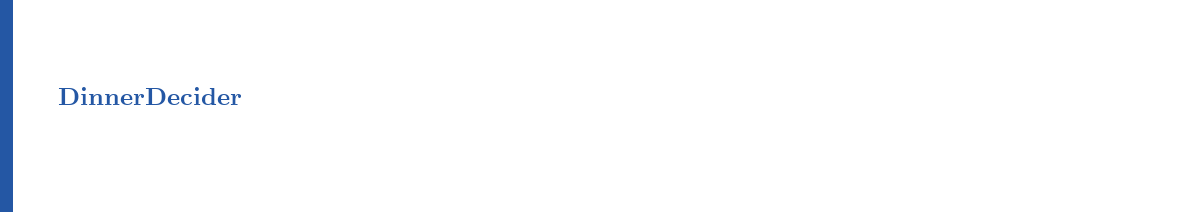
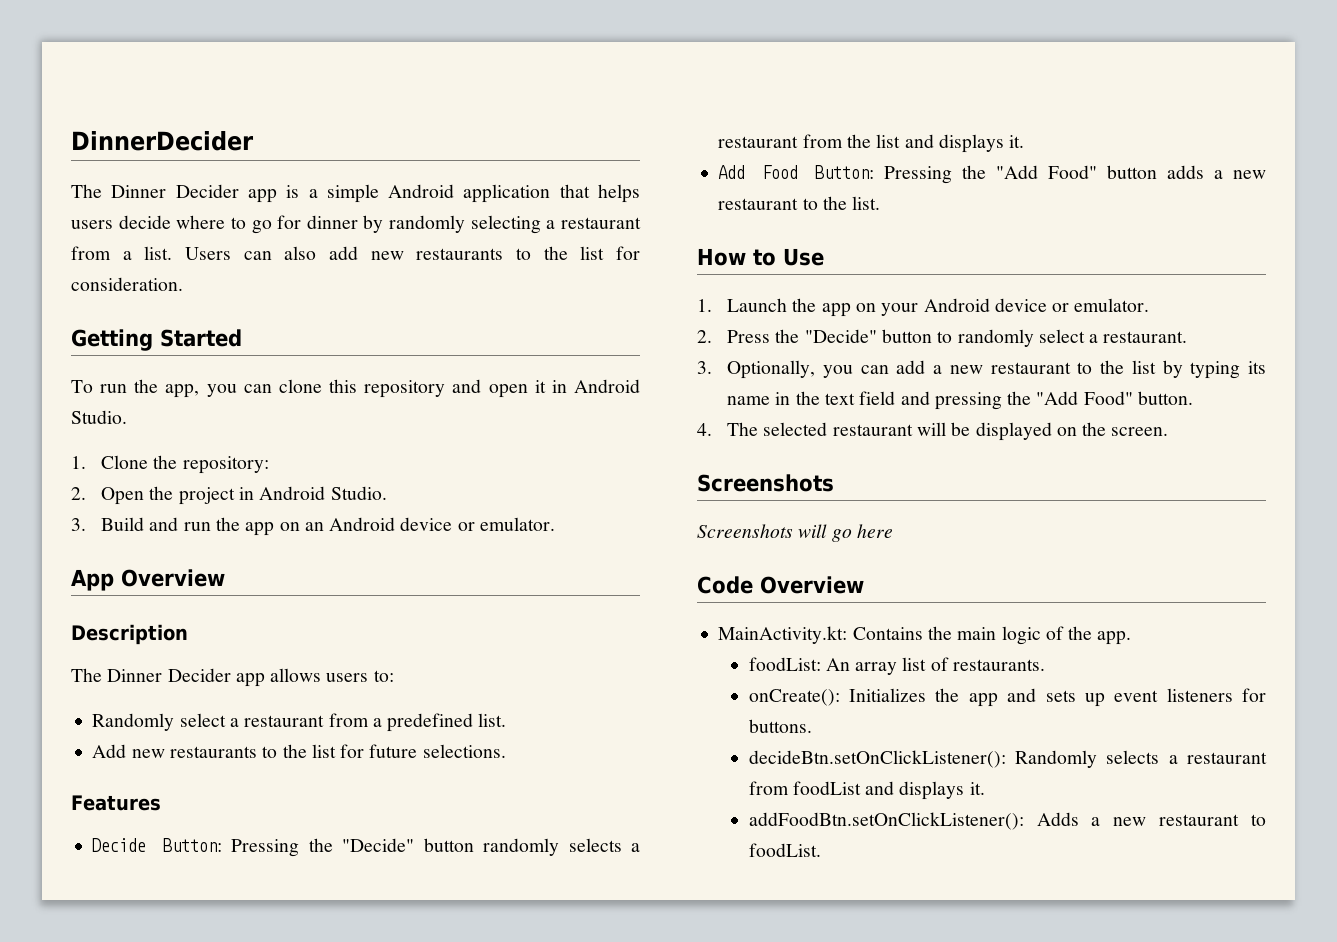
(242, 96) none -> [71,184,640,203] [71,215,641,234] [71,246,641,260] [71,277,183,291] [71,329,242,351] [71,379,640,398] [71,410,127,424] [71,455,269,474] [71,486,387,505] [71,517,555,536] [71,569,225,591] [71,624,188,645] [71,668,394,687] [92,713,507,732] [92,744,506,758] [71,795,161,811] [92,838,640,857] [718,134,1025,153] [718,165,1266,184] [718,196,881,210] [697,248,824,266] [697,298,1150,317] [697,329,1188,347] [697,360,1266,379] [727,391,1193,410] [697,422,1169,441] [697,474,834,492] [697,524,893,542] [697,576,864,594] [718,626,1132,645] [748,657,1045,675] [748,688,1266,707] [748,719,812,733] [748,750,1267,768] [748,781,985,800] [748,812,1266,830] [748,843,821,857] // The Dinner Decider app is a simple Android application that helps users decide where to go for dinner by randomly selecting a restaurant from a list. Users can also add new restaurants to the list for consideration. // Getting Started // To run the app, you can clone this repository and open it in Android Studio. // 1. Clone the repository: // 2. Open the project in Android Studio. // 3. Build and run the app on an Android device or emulator. // App Overview // Description // The Dinner Decider app allows users to: // Randomly select a restaurant from a predefined list. // Add new restaurants to the list for future selections. // Features // Decide Button: Pressing the "Decide" button randomly selects a restaurant from the list and displays it. // Add Food Button: Pressing the "Add Food" button adds a new restaurant to the list. // How to Use // 1. Launch the app on your Android device or emulator. // 2. Press the "Decide" button to randomly select a restaurant. // 3. Optionally, you can add a new restaurant to the list by typing its name in the text field and pressing the "Add Food" button. // 4. The selected restaurant will be displayed on the screen. // Screenshots // Screenshots will go here // Code Overview // MainActivity.kt: Contains the main logic of the app. // foodList: An array list of restaurants. // onCreate(): Initializes the app and sets up event listeners for buttons. // decideBtn.setOnClickListener(): Randomly selects a restaurant from foodList and displays it. // addFoodBtn.setOnClickListener(): Adds a new restaurant to foodList.

